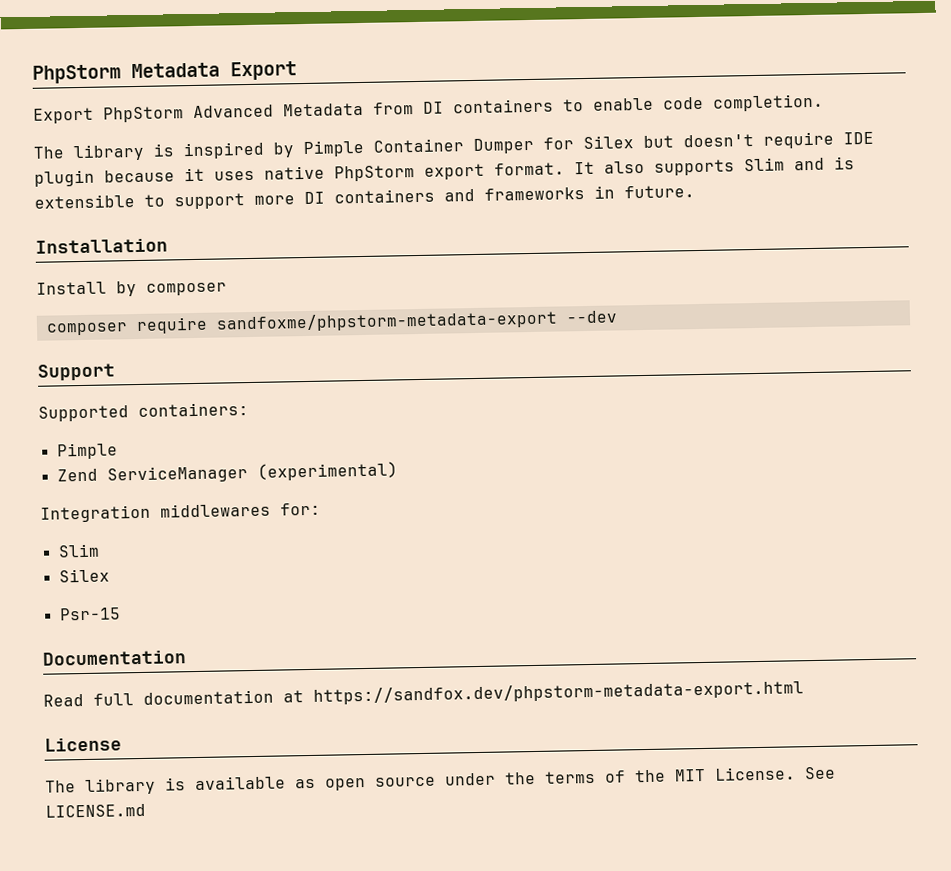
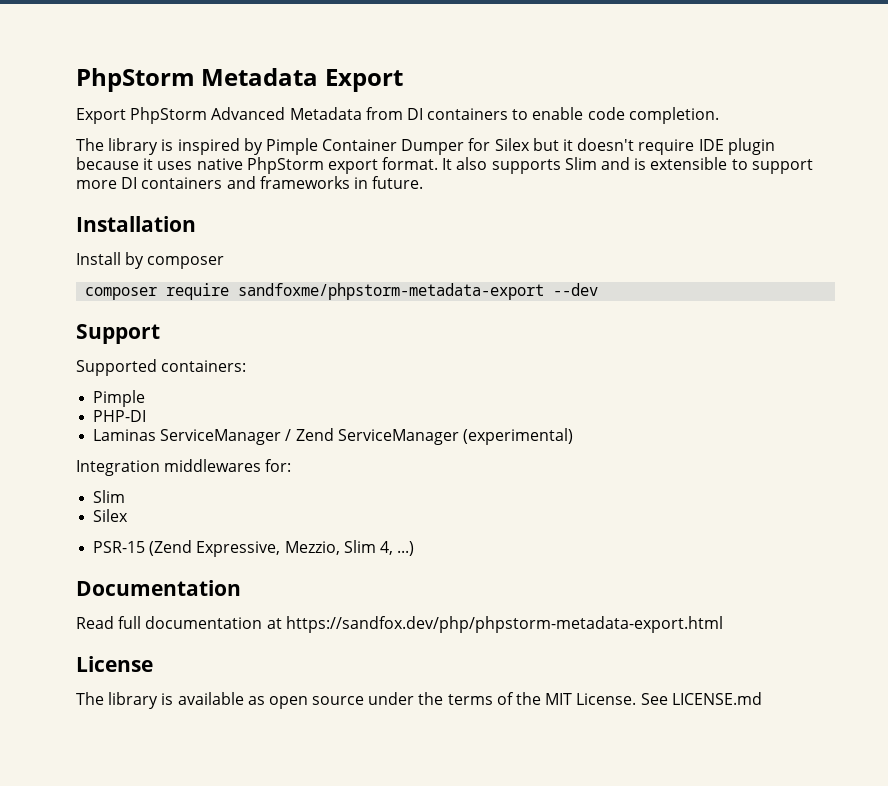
(674, 141) none -> [563,139,574,151] it
(118, 451) none -> [93,410,147,422] [93,429,292,445] PHP-DI // Laminas ServiceManager /
[59,607,121,621] Psr-15 -> [93,540,415,557] PSR-15 (Zend Expressive, Mezzio, Slim 4, ...)
[313,680,804,705] https://sandfox.dev/phpstorm-metadata-export.html -> [285,616,723,633] https://sandfox.dev/php/phpstorm-metadata-export.html

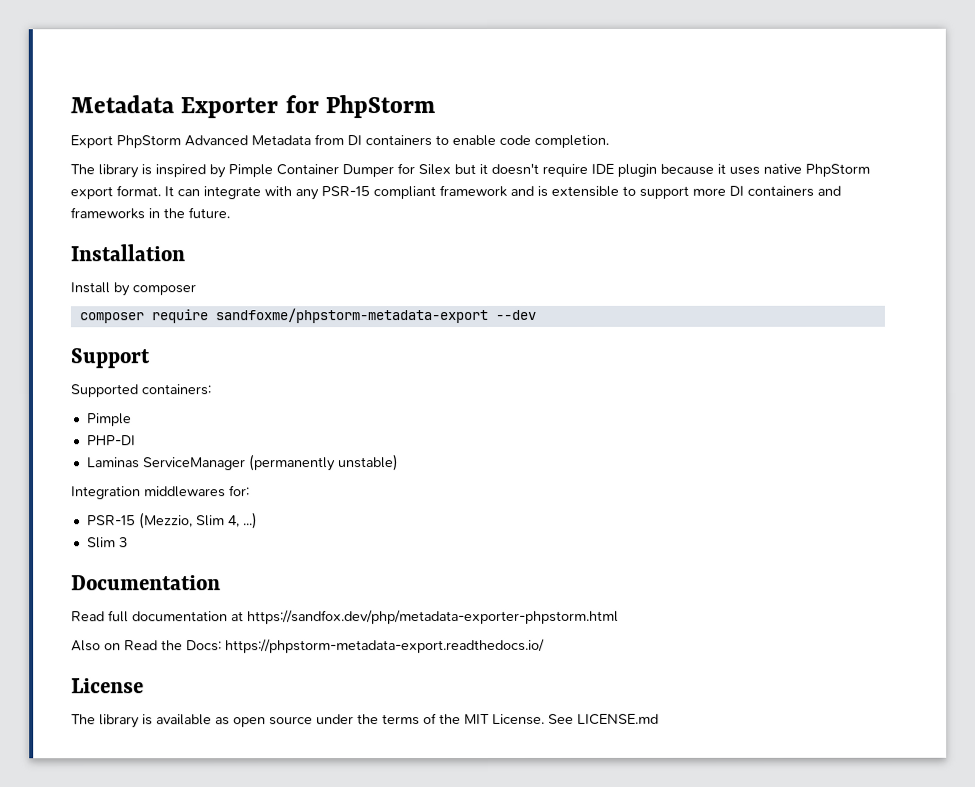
[76,68,403,92] PhpStorm Metadata Export -> [70,95,435,119] Metadata Exporter for PhpStorm
[456,157,597,174] also supports Slim -> [177,184,507,201] can integrate with any PSR-15 compliant framework
(368, 183) none -> [163,208,185,219] the
[285,428,573,445] / Zend ServiceManager (experimental) -> [248,454,399,472] (permanently unstable)
[93,490,126,503] [93,509,129,522] [93,540,340,557] // Slim // Silex // PSR-15 (Zend Expressive, Mezzio, -> [86,512,193,530] // PSR-15 (Mezzio,
(415, 548) none -> [86,537,128,549] // Slim 3
[285,616,723,633] https://sandfox.dev/php/phpstorm-metadata-export.html -> [247,609,619,625] [71,638,545,654] https://sandfox.dev/php/metadata-exporter-phpstorm.html // Also on Read the Docs: https://phpstorm-metadata-export.readthedocs.io/

